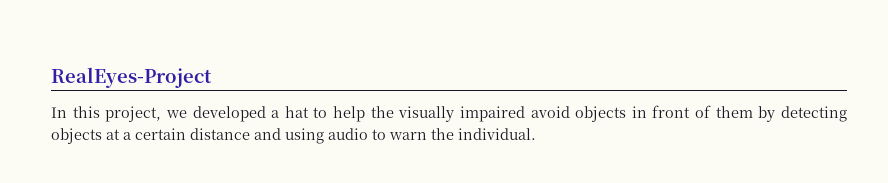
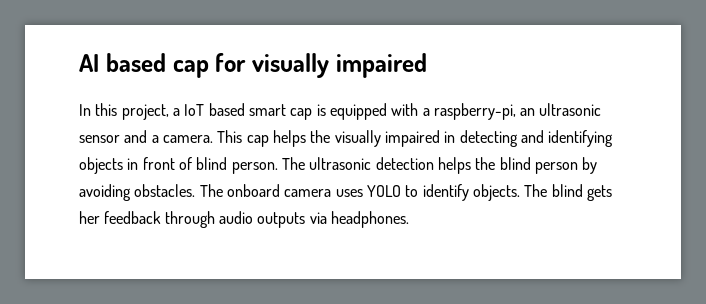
[51,67,212,88] [51,105,848,122] [51,128,536,144] RealEyes-Project // In this project, we developed a hat to help the visually impaired avoid objects in front of them by detecting objects at a certain distance and using audio to warn the individual. -> [79,53,427,78] [79,103,602,120] [79,130,614,147] [79,157,598,174] [79,184,612,201] [79,211,409,228] AI based cap for visually impaired // In this project, a IoT based smart cap is equipped with a raspberry-pi, an ultrasonic sensor and a camera. This cap helps the visually impaired in detecting and identifying objects in front of blind person. The ultrasonic detection helps the blind person by avoiding obstacles. The onboard camera uses YOLO to identify objects. The blind gets her feedback through audio outputs via headphones.

